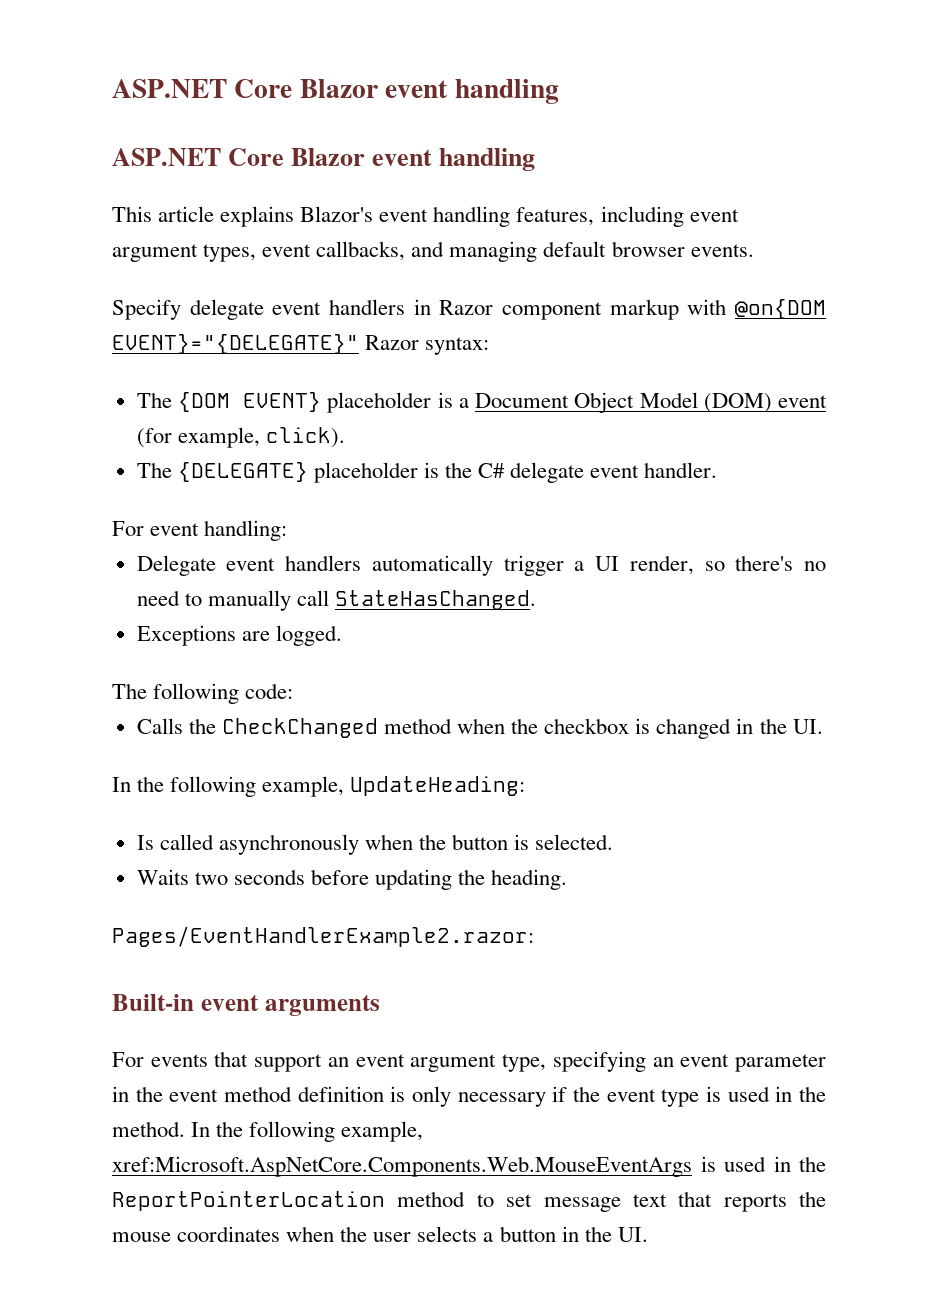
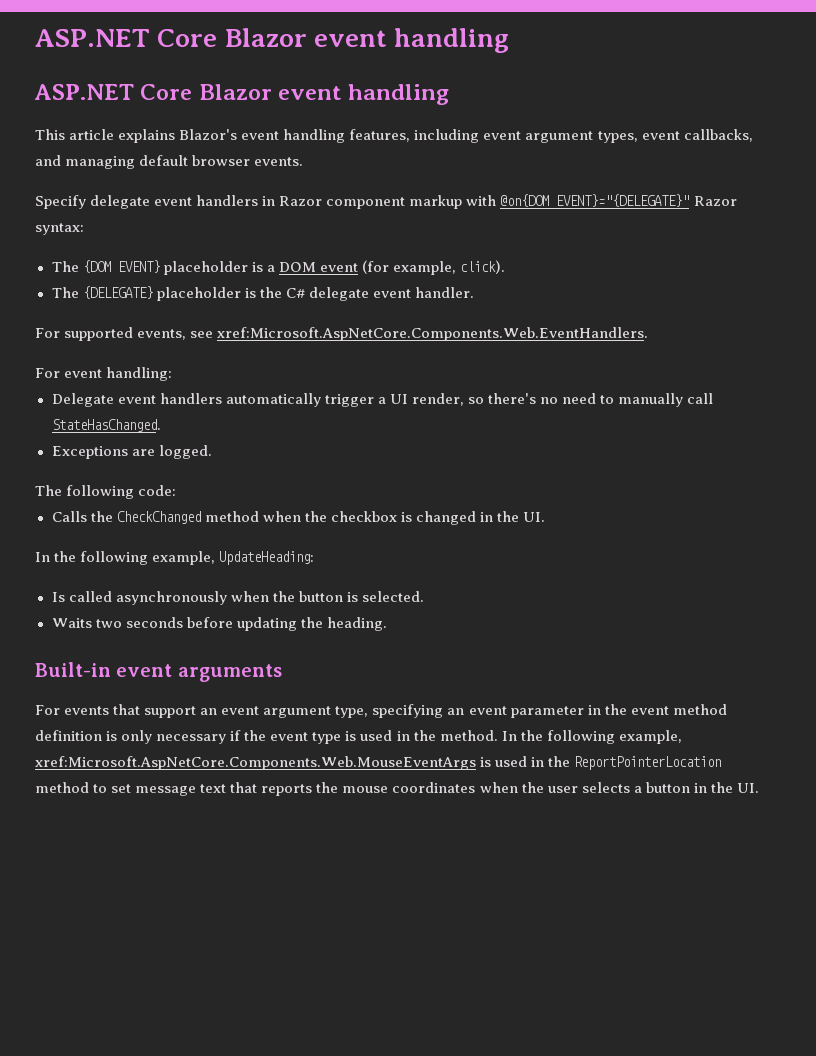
[475,392,772,413] Document Object Model (DOM) -> [278,262,316,272] DOM
(718, 470) none -> [35,327,649,341] // For supported events, see xref:Microsoft.AspNetCore.Components.Web.EventHandlers.
[112,926,534,947] // Pages/EventHandlerExample2.razor: -> (387, 624) none

